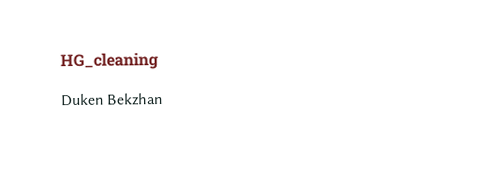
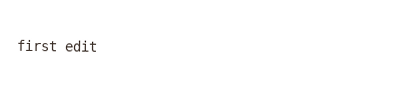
[60,52,159,71] [60,92,164,107] HG_cleaning // Duken Bekzhan -> [16,39,98,52] first edit

